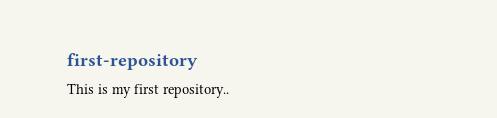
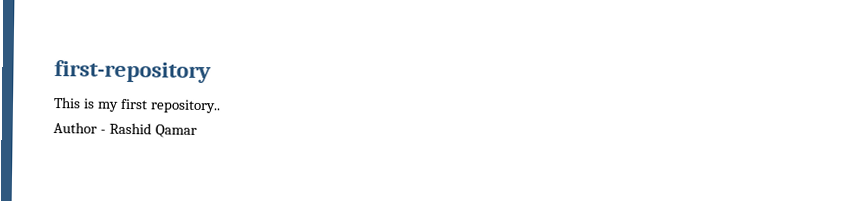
(229, 91) none -> [53,122,197,138] // Author - Rashid Qamar

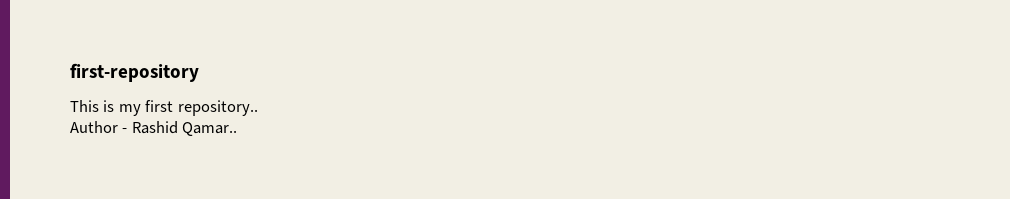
[154,124,197,138] Qamar -> [182,122,238,136] Qamar..

